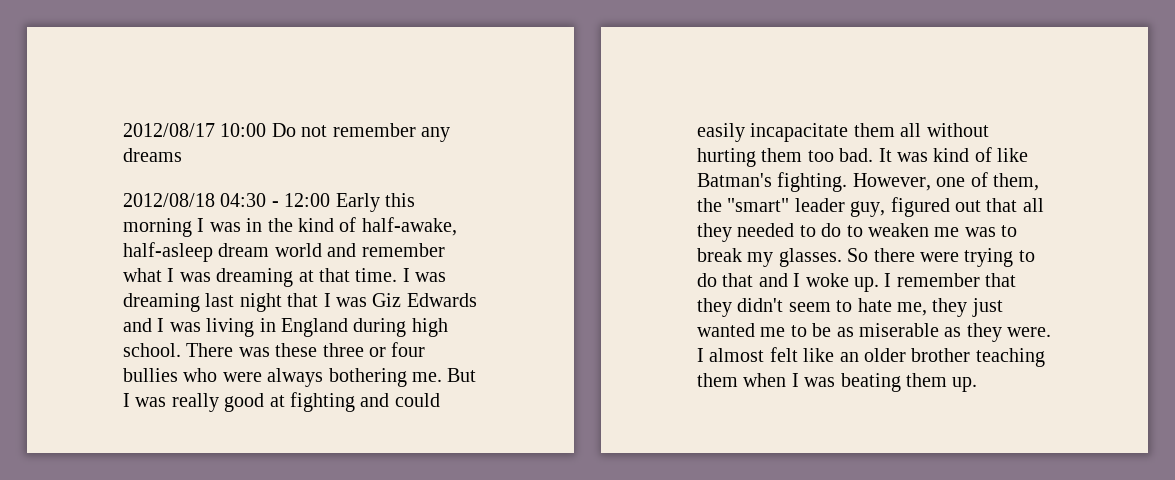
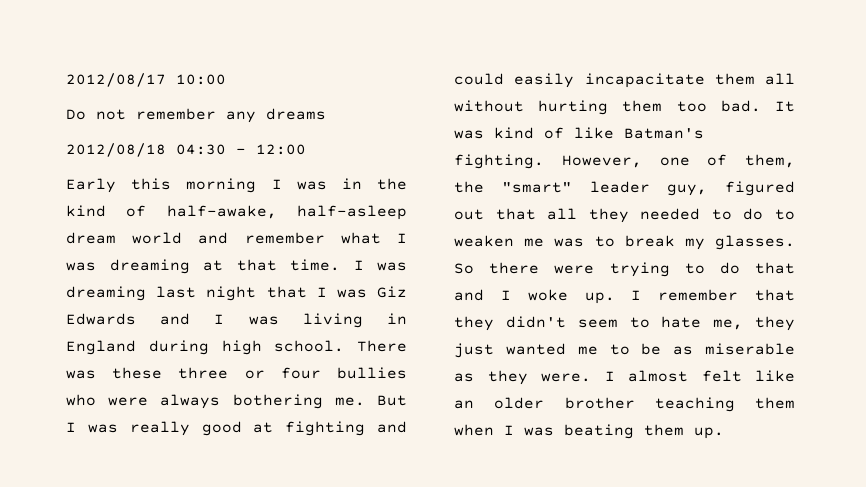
(267, 130) none -> (226, 79) //
(331, 200) none -> (306, 149) //

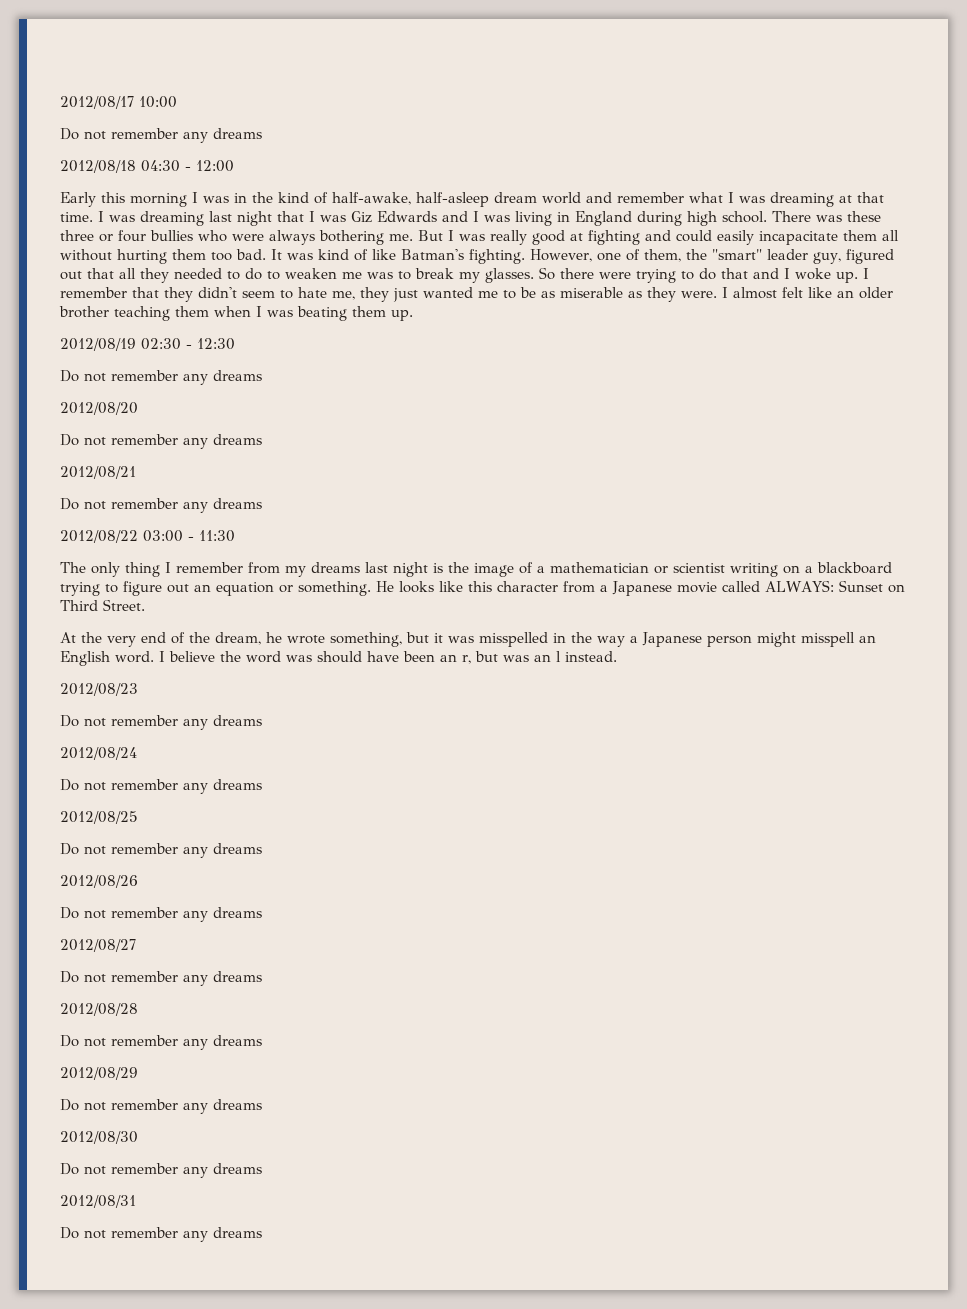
(724, 433) none -> [60,338,235,351] [60,370,262,385] [60,402,138,415] [60,434,262,449] [60,466,136,479] [60,498,262,513] [60,530,235,543] [60,562,892,577] [60,580,905,596] [60,599,145,611] [60,632,876,647] [60,651,617,666] [60,683,138,696] [60,715,262,730] [60,747,137,760] [60,779,262,794] [60,811,138,824] [60,843,262,858] [60,875,138,888] [60,907,262,922] [60,939,136,952] [60,971,262,986] [60,1003,138,1016] [60,1035,262,1050] [60,1067,138,1080] [60,1099,262,1114] [60,1131,138,1144] [60,1163,262,1178] [60,1195,136,1208] [60,1227,262,1242] // 2012/08/19 02:30 - 12:30 // Do not remember any dreams // 2012/08/20 // Do not remember any dreams // 2012/08/21 // Do not remember any dreams // 2012/08/22 03:00 - 11:30 // The only thing I remember from my dreams last night is the image of a mathematician or scientist writing on a blackboard trying to figure out an equation or something. He looks like this character from a Japanese movie called ALWAYS: Sunset on Third Street. // At the very end of the dream, he wrote something, but it was misspelled in the way a Japanese person might misspell an English word. I believe the word was should have been an r, but was an l instead. // 2012/08/23 // Do not remember any dreams // 2012/08/24 // Do not remember any dreams // 2012/08/25 // Do not remember any dreams // 2012/08/26 // Do not remember any dreams // 2012/08/27 // Do not remember any dreams // 2012/08/28 // Do not remember any dreams // 2012/08/29 // Do not remember any dreams // 2012/08/30 // Do not remember any dreams // 2012/08/31 // Do not remember any dreams

